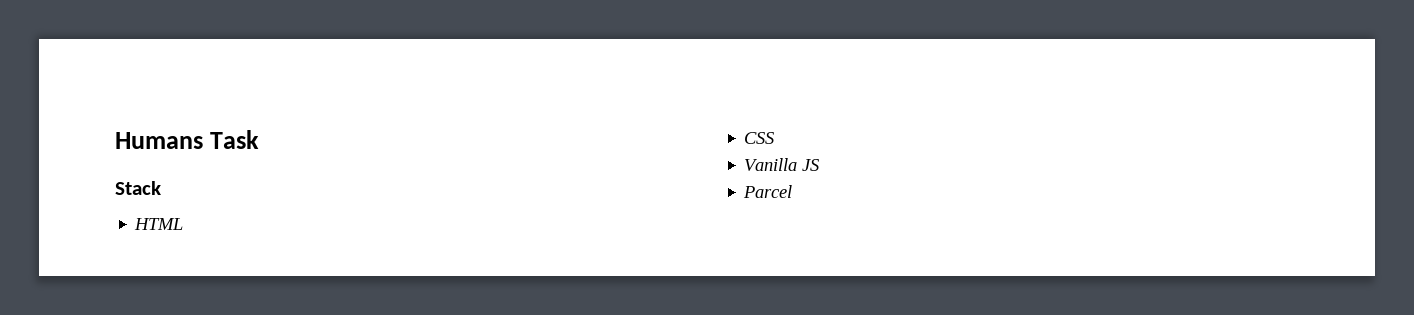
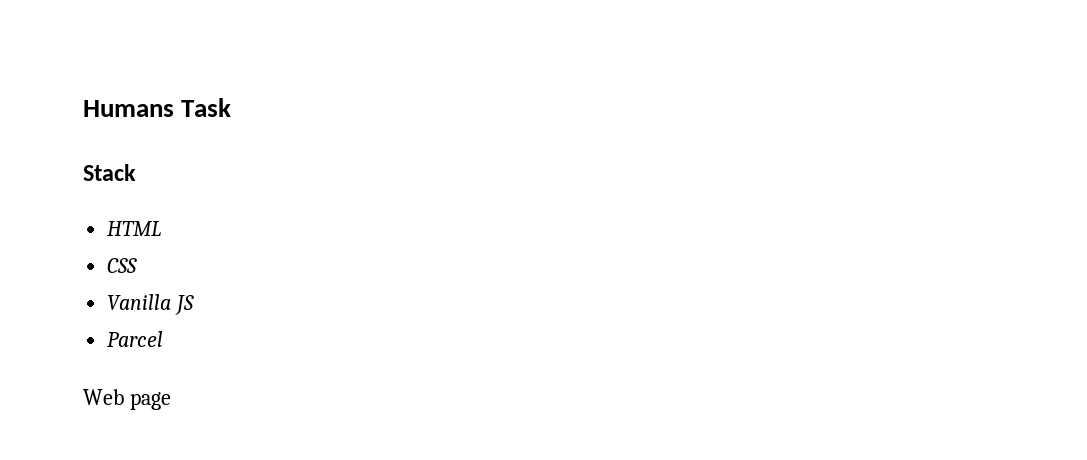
(793, 191) none -> [83,389,171,410] // Web page

